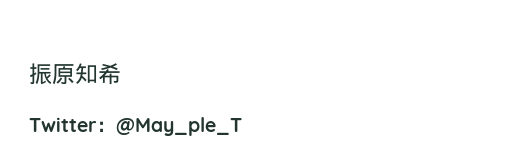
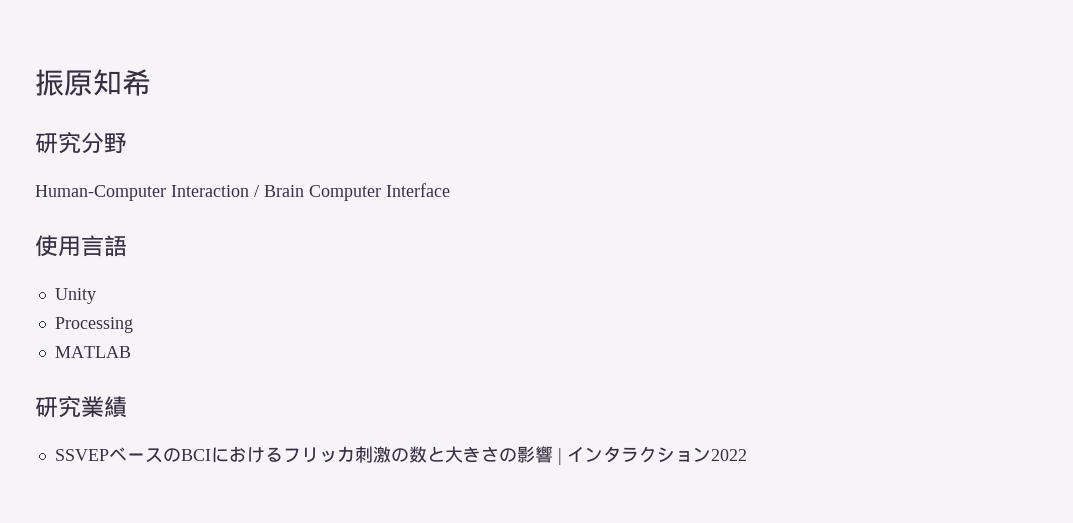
[29,117,242,136] Twitter：@May_ple_T -> [35,132,127,154] [35,183,450,201] [35,235,127,257] [54,288,96,304] [54,317,133,333] [54,346,131,358] [35,396,127,418] [54,446,747,465] 研究分野 // Human-Computer Interaction / Brain Computer Interface // 使用言語 // Unity // Processing // MATLAB // 研究業績 // SSVEPベースのBCIにおけるフリッカ刺激の数と大きさの影響 | インタラクション2022

